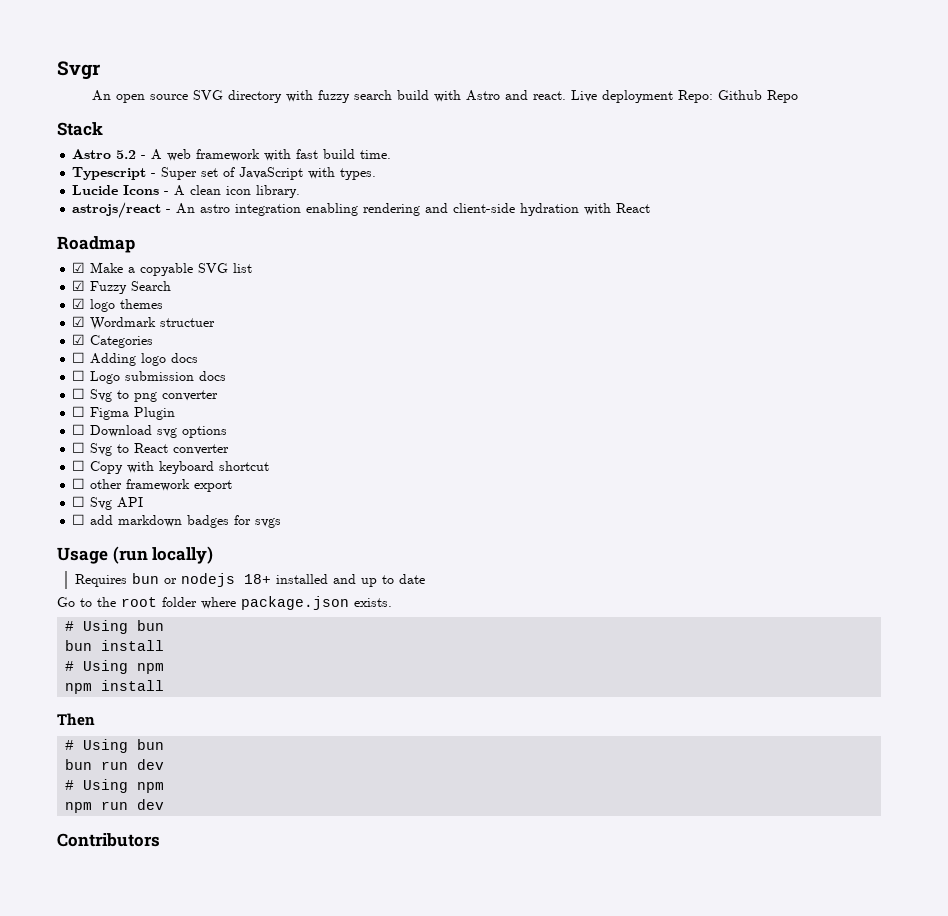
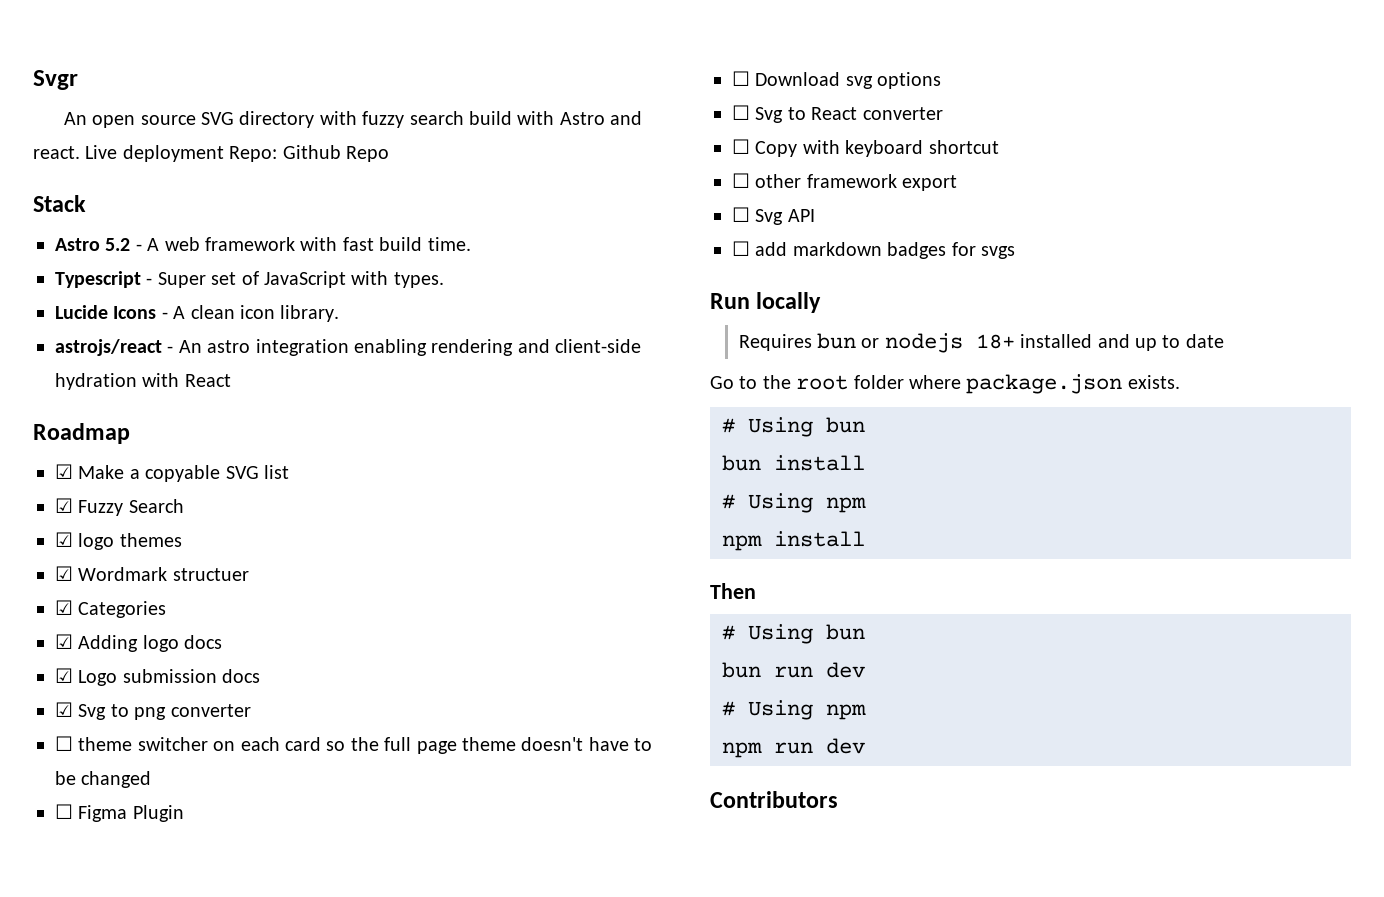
[72,352,86,363] ☐ -> [55,634,73,649] ☑
[72,370,86,381] ☐ -> [55,668,73,683] ☑
[72,388,86,399] ☐ -> [55,702,73,717] ☑
(219, 395) none -> [55,736,653,754] [55,771,152,788] // ☐ theme switcher on each card so the full page theme doesn't have to be changed
[57,546,214,564] Usage (run locally) -> [710,292,822,313] Run locally

